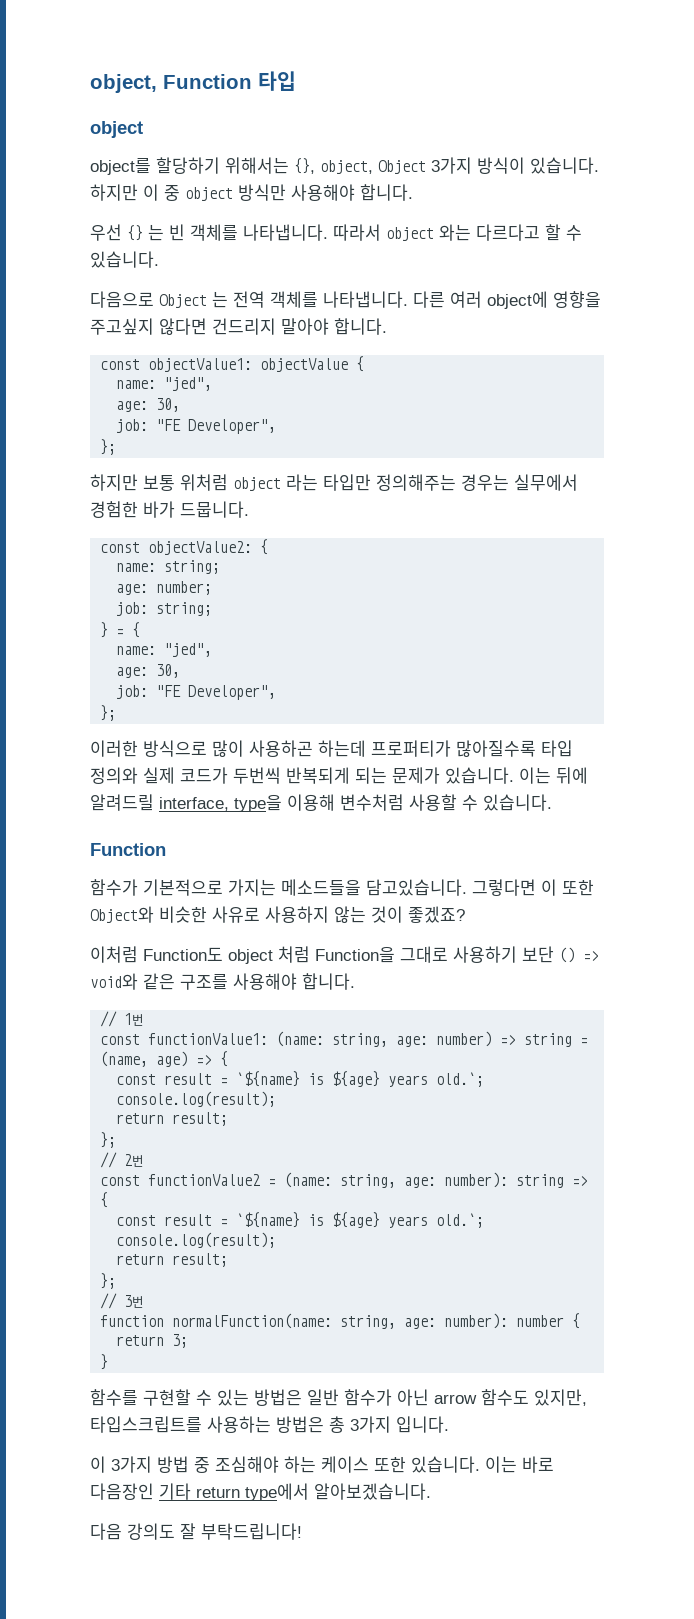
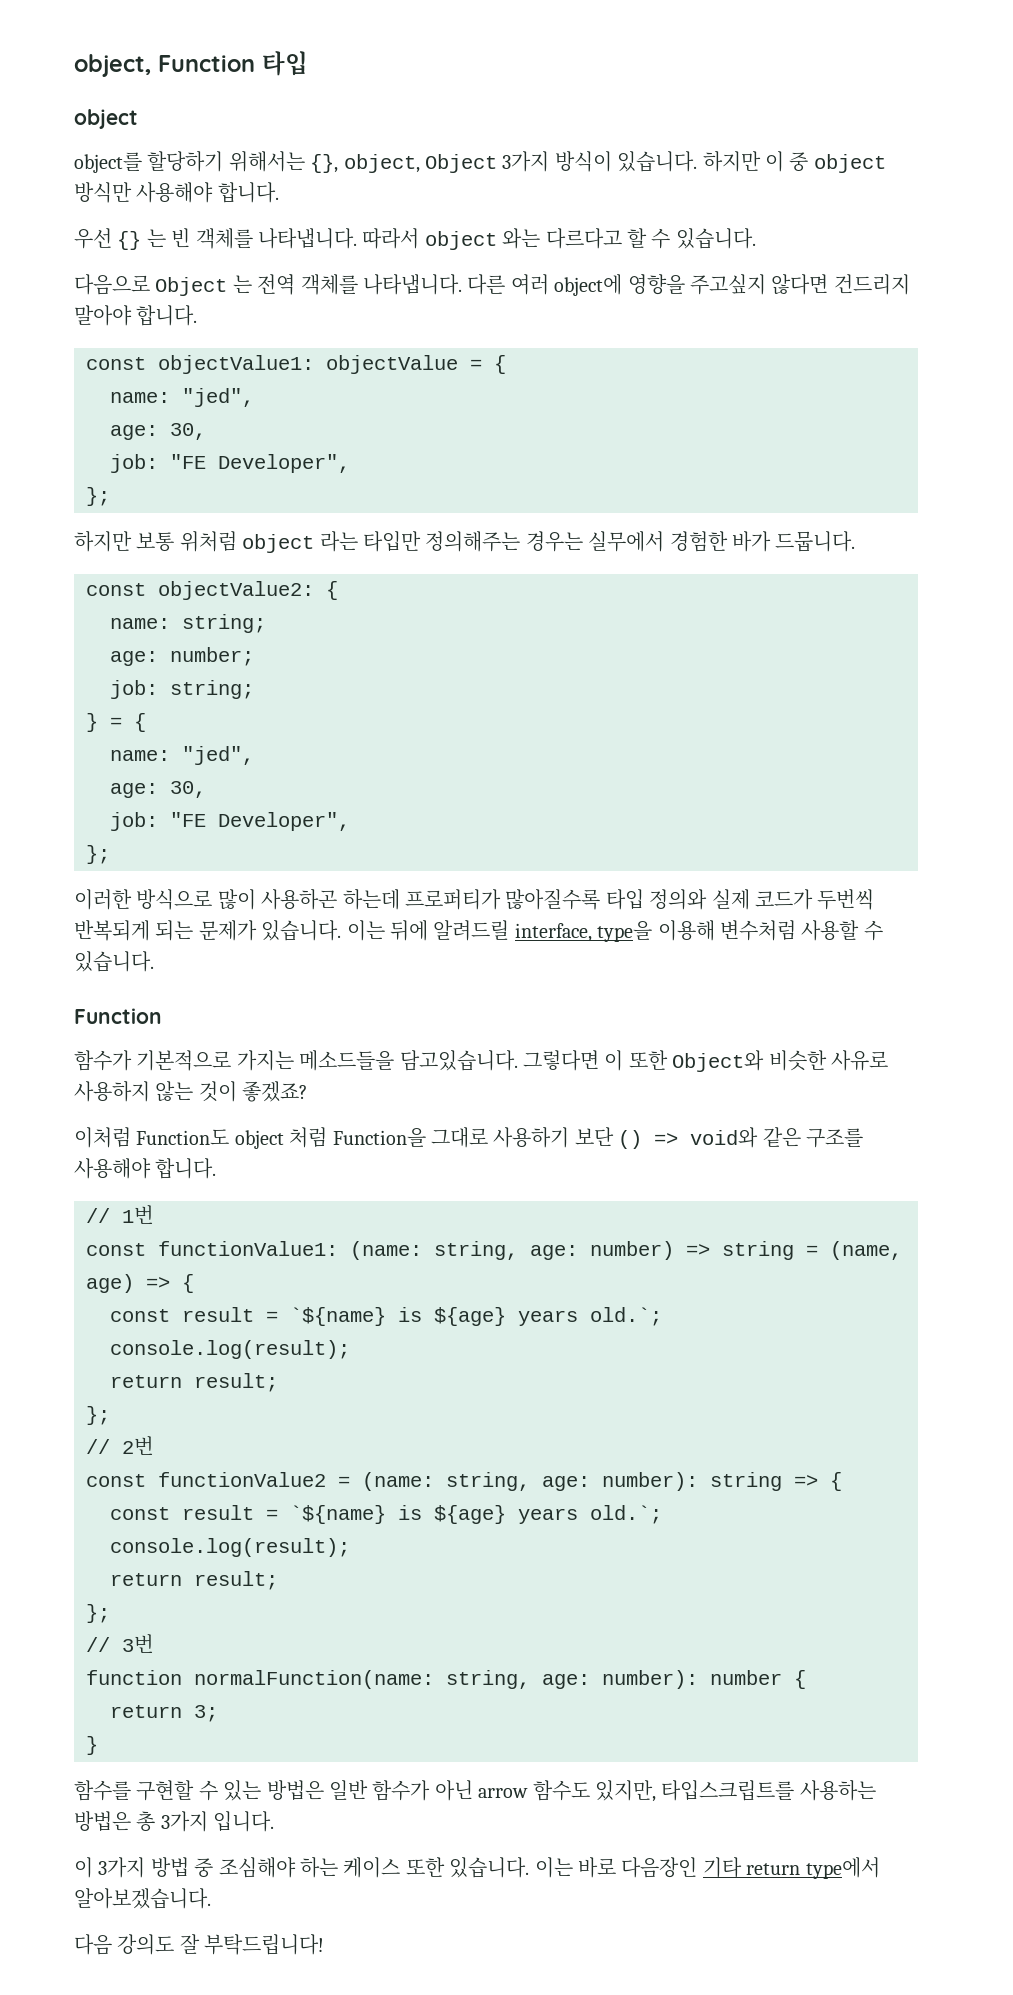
(349, 365) none -> [470,359,482,370] =

